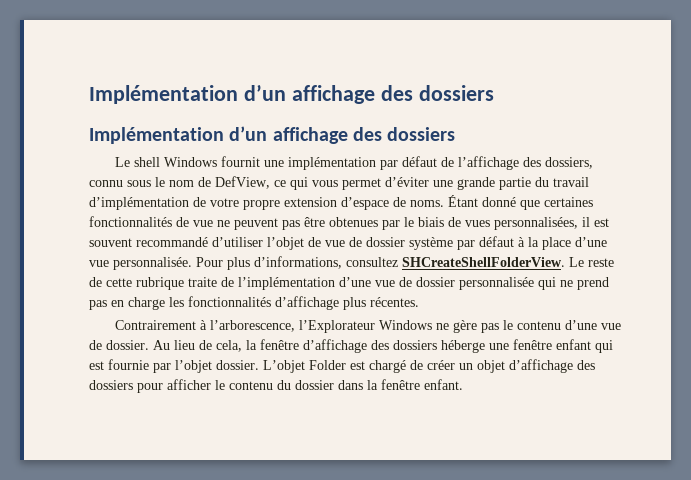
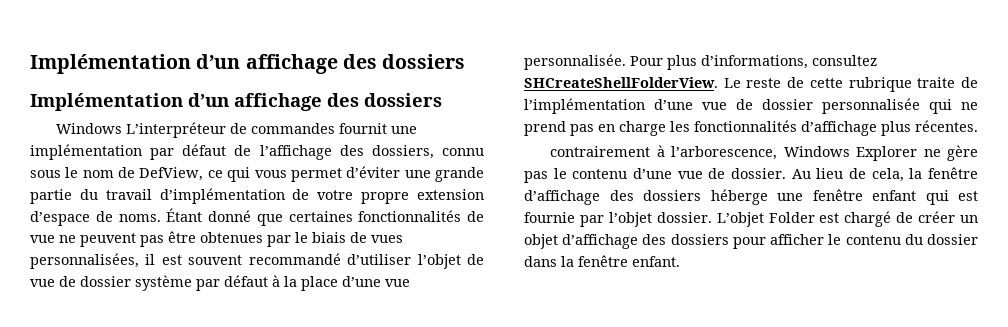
[114,157,217,167] Le shell Windows -> [56,122,336,138] Windows L’interpréteur de commandes
[114,320,196,330] Contrairement -> [550,146,651,157] contrairement
[298,320,432,333] l’Explorateur Windows -> [783,146,918,161] Windows Explorer

